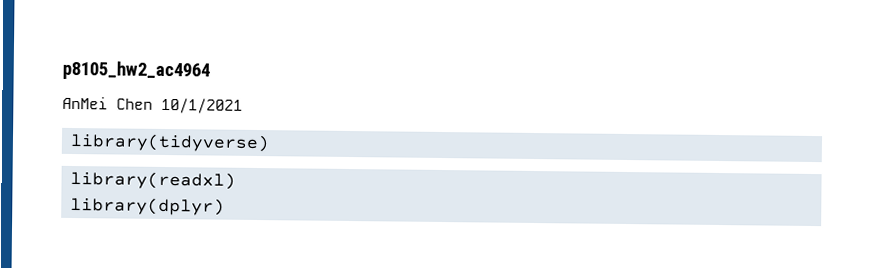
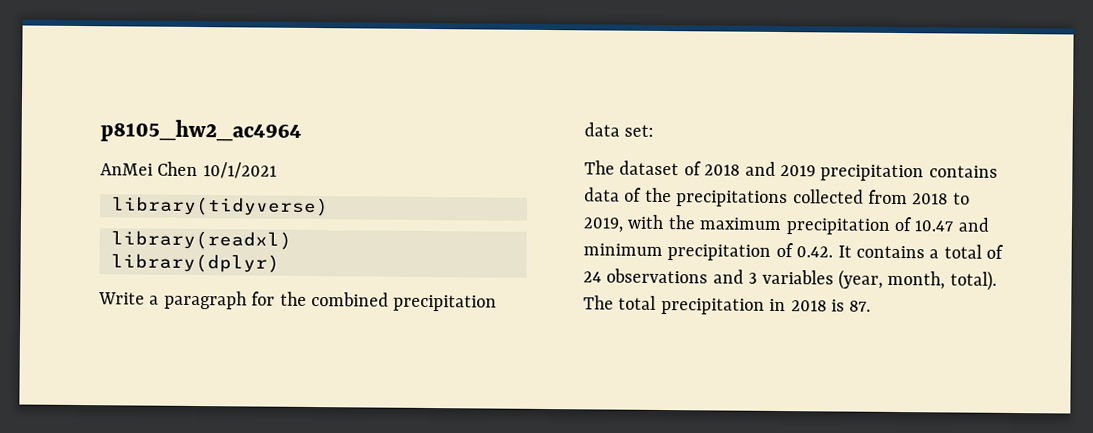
(225, 206) none -> [98,290,498,312] [584,122,655,137] [584,160,998,182] [584,187,970,208] [583,214,990,235] [583,242,1005,261] [583,268,997,291] [583,295,872,315] // Write a paragraph for the combined precipitation data set: // The dataset of 2018 and 2019 precipitation contains data of the precipitations collected from 2018 to 2019, with the maximum precipitation of 10.47 and minimum precipitation of 0.42. It contains a total of 24 observations and 3 variables (year, month, total). The total precipitation in 2018 is 87.

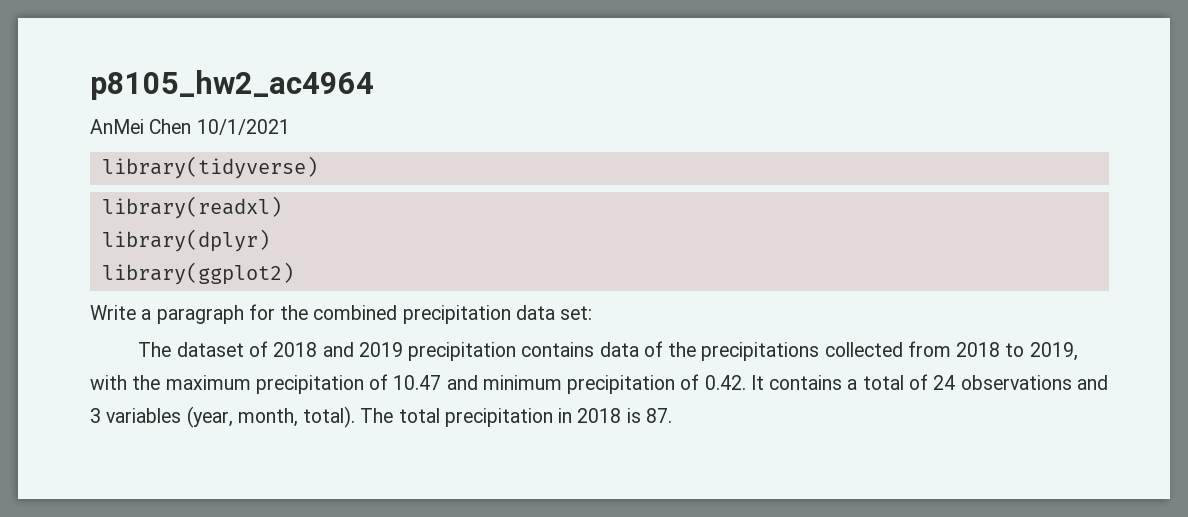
(280, 263) none -> [101,262,294,285] // library(ggplot2)

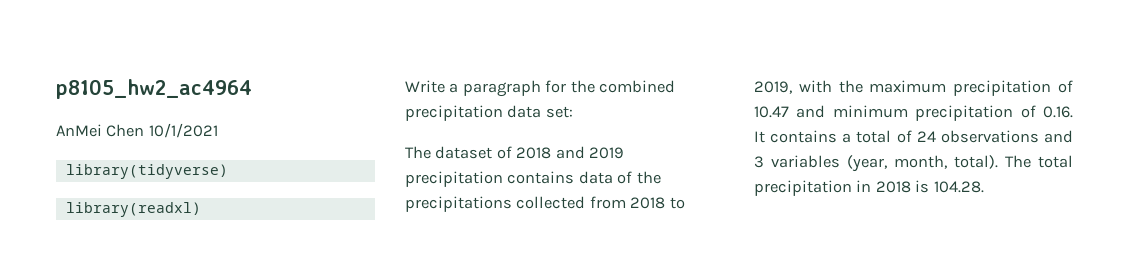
[101,229,270,252] [101,262,294,285] // library(dplyr) // library(ggplot2) -> (201, 209) none
[704,375,746,390] 0.42. -> [1043,106,1073,118] 0.16.
[645,408,672,423] 87. -> [933,181,984,193] 104.28.

